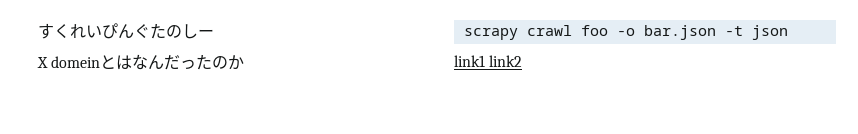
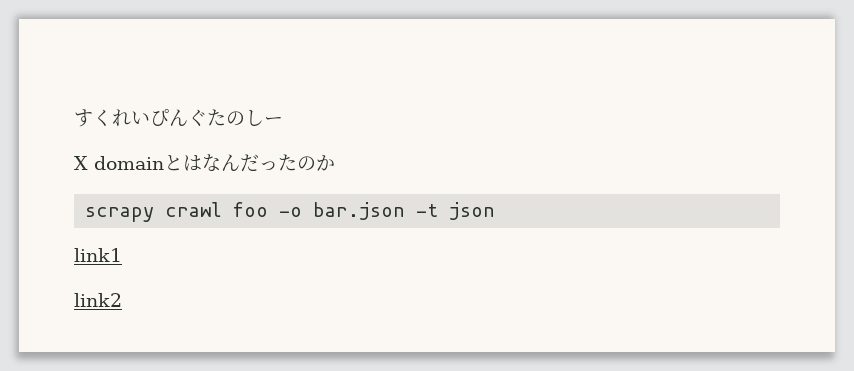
[51,56,101,68] domein -> [94,156,164,170] domain
(485, 61) none -> (122, 255) //

